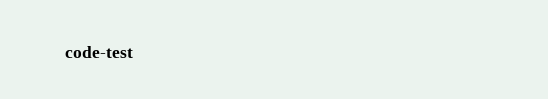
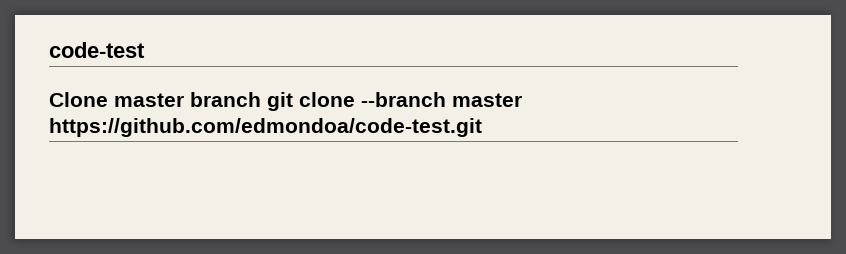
(133, 52) none -> [49,92,522,111] [49,118,482,137] // Clone master branch git clone --branch master https://github.com/edmondoa/code-test.git

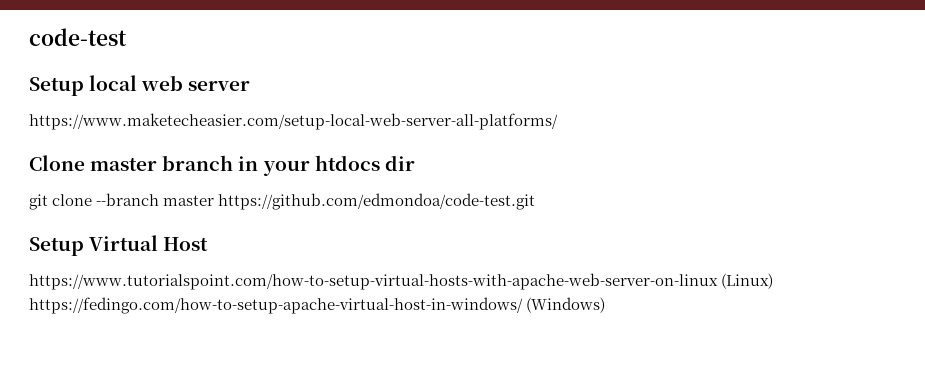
(145, 50) none -> [29,75,251,96] [29,113,558,130] // Setup local web server // https://www.maketecheasier.com/setup-local-web-server-all-platforms/
(261, 99) none -> [238,155,415,176] in your htdocs dir //
(482, 127) none -> [29,235,209,256] [29,273,774,290] [29,297,606,314] // Setup Virtual Host // https://www.tutorialspoint.com/how-to-setup-virtual-hosts-with-apache-web-server-on-linux (Linux) https://fedingo.com/how-to-setup-apache-virtual-host-in-windows/ (Windows)

